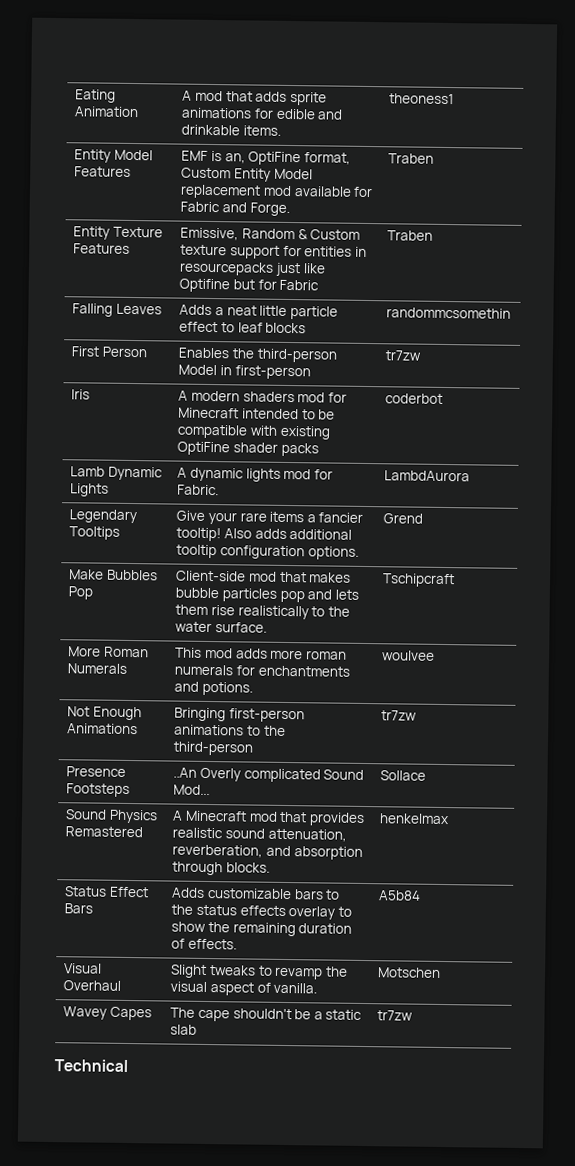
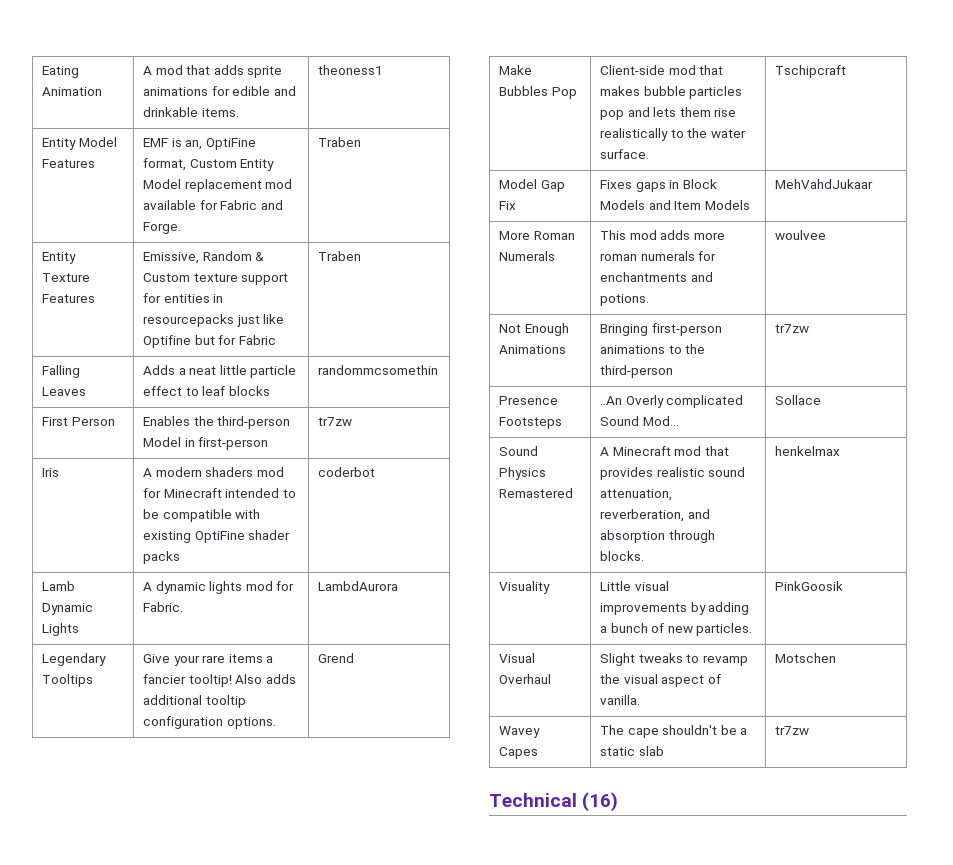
(456, 580) none -> [498,179,565,192] [498,201,516,210] [599,179,717,192] [599,200,750,210] [774,179,873,189] // Model Gap Fix | Fixes gaps in Block Models and Item Models | MehVahdJukaar
[64,886,149,898] [64,903,94,914] [171,887,341,900] [171,904,352,920] [171,921,353,937] [171,938,237,950] [378,890,422,901] Status Effect Bars | Adds customizable bars to the status effects overlay to show the remaining duration of effects. | A5b84 -> [498,581,550,594] [599,581,669,591] [599,602,750,615] [599,623,753,636] [774,581,843,591] Visuality | Little visual improvements by adding a bunch of new particles. | PinkGoosik
(128, 1066) none -> [582,792,619,812] (16)

